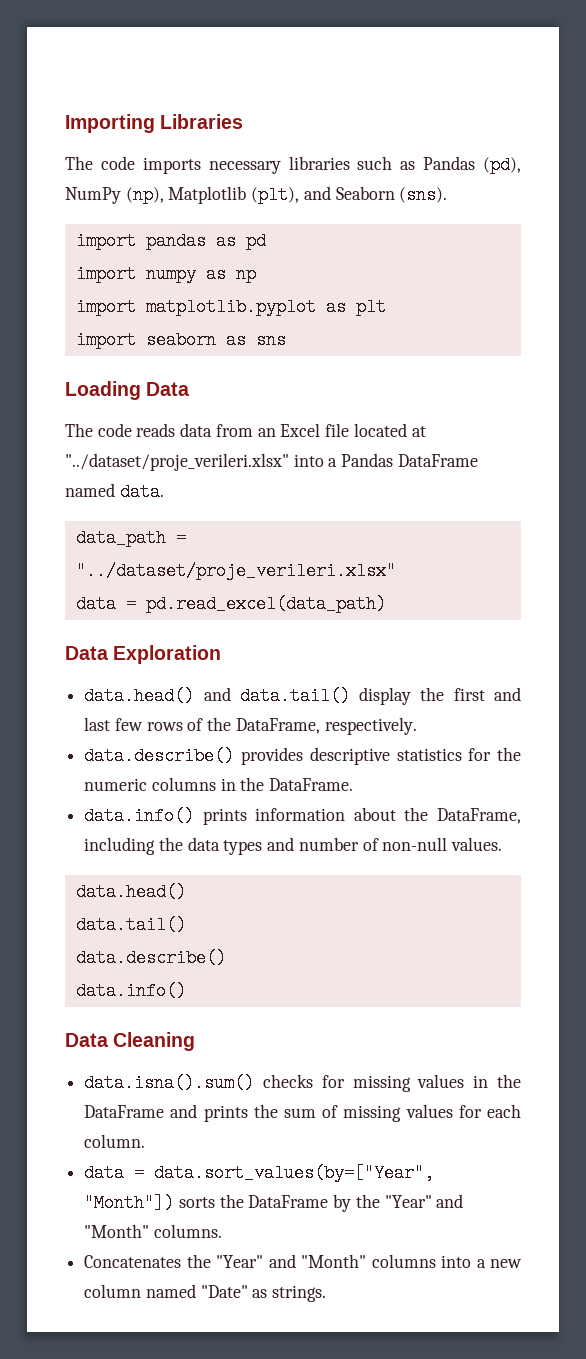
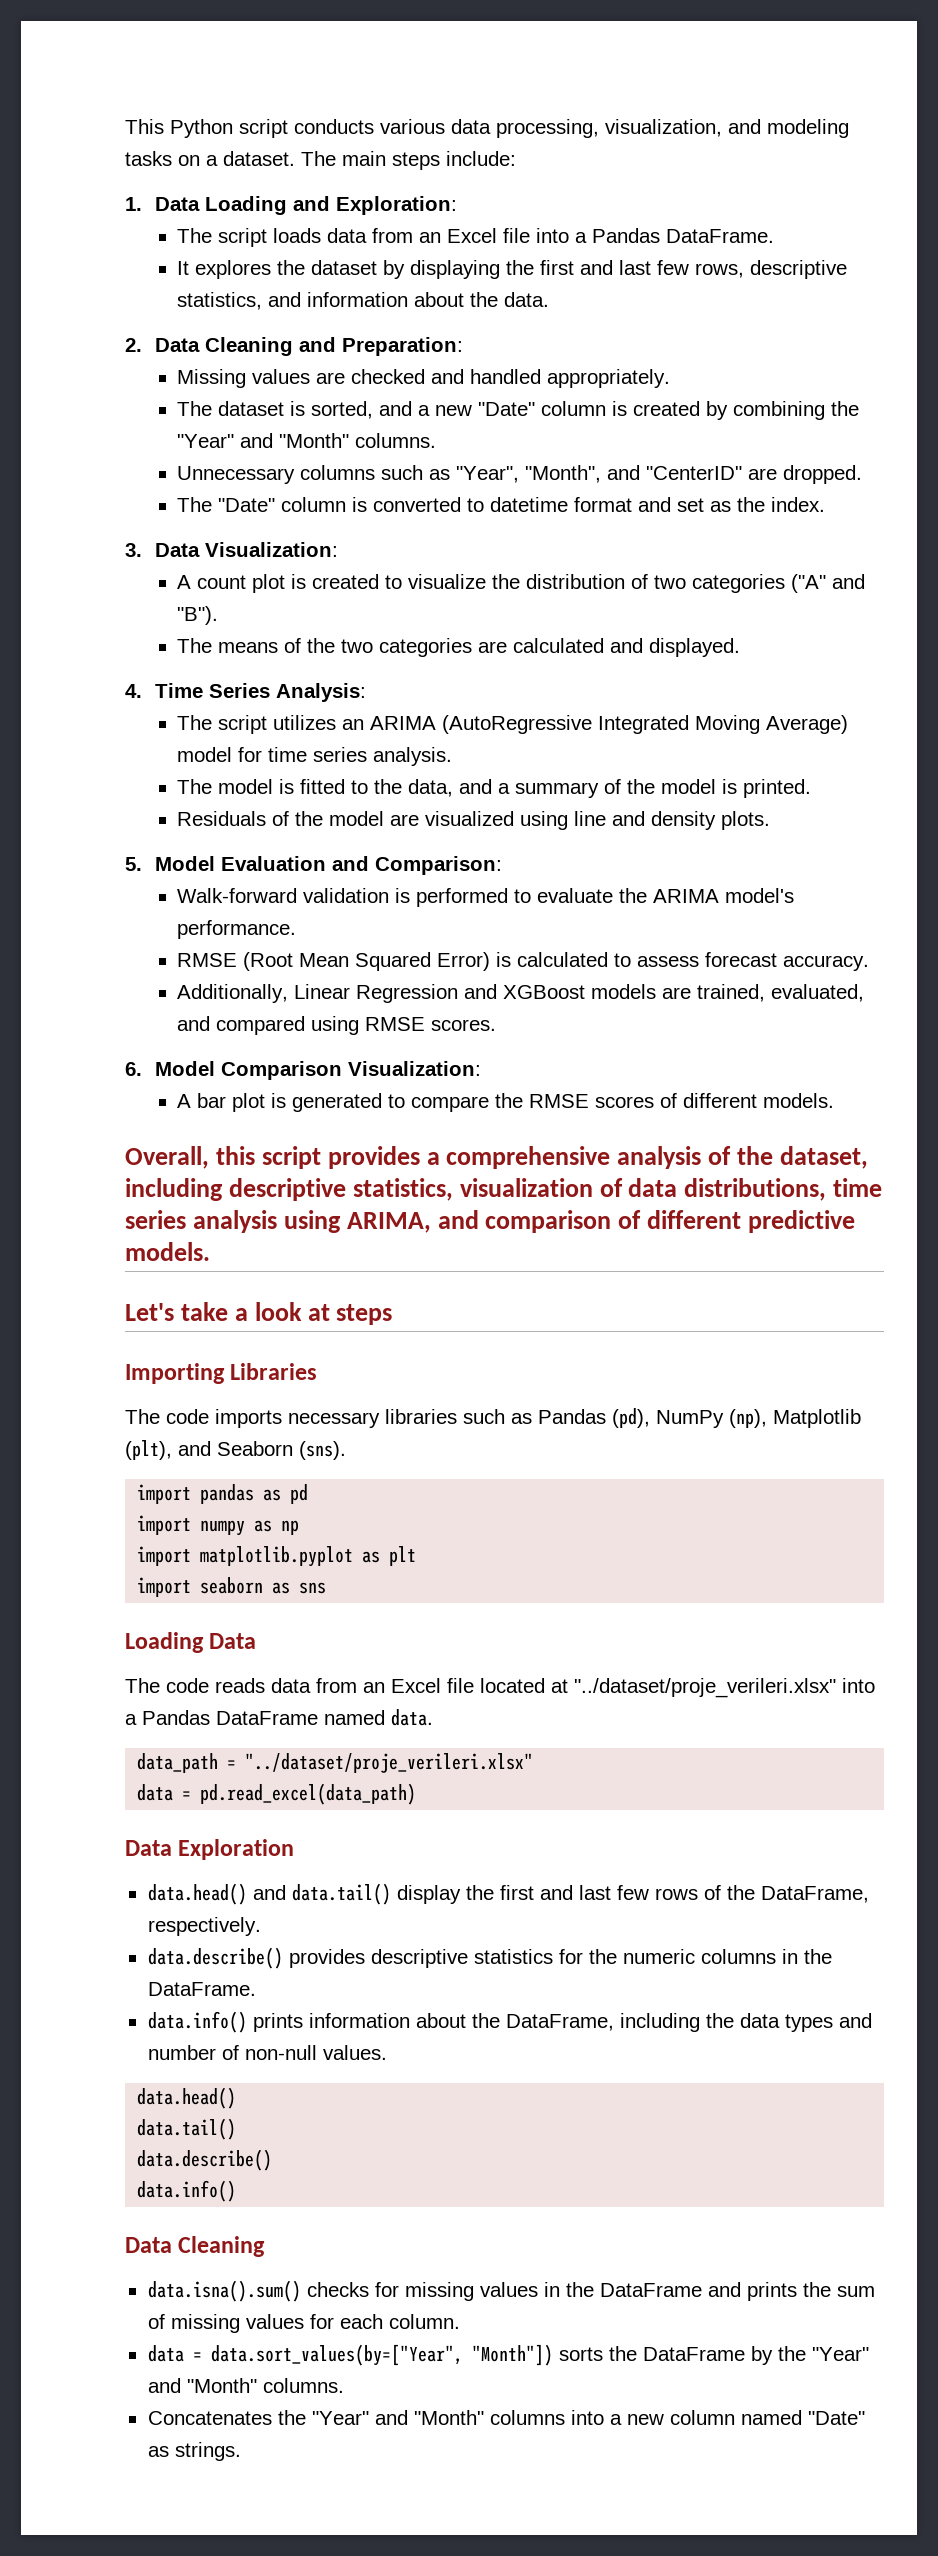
(65, 123) none -> [125,119,849,138] [125,151,516,170] [125,196,457,215] [177,228,775,247] [177,260,848,279] [177,292,550,310] [125,337,463,356] [177,369,671,388] [177,401,860,420] [177,433,437,448] [177,465,863,484] [177,497,826,512] [125,542,338,557] [177,574,866,593] [177,606,219,625] [177,638,741,657] [125,683,366,702] [177,715,849,734] [177,747,453,766] [177,779,812,798] [177,811,771,830] [125,856,502,875] [177,888,795,907] [177,920,297,939] [177,952,870,971] [177,984,865,1003] [177,1016,497,1035] [125,1061,481,1080] [177,1093,835,1112] [125,1146,868,1169] [125,1178,883,1201] [125,1210,856,1233] [125,1242,210,1261] [125,1302,393,1325] This Python script conducts various data processing, visualization, and modeling tasks on a dataset. The main steps include: // 1. Data Loading and Exploration: // The script loads data from an Excel file into a Pandas DataFrame. // It explores the dataset by displaying the first and last few rows, descriptive statistics, and information about the data. // 2. Data Cleaning and Preparation: // Missing values are checked and handled appropriately. // The dataset is sorted, and a new "Date" column is created by combining the "Year" and "Month" columns. // Unnecessary columns such as "Year", "Month", and "CenterID" are dropped. // The "Date" column is converted to datetime format and set as the index. // 3. Data Visualization: // A count plot is created to visualize the distribution of two categories ("A" and "B"). // The means of the two categories are calculated and displayed. // 4. Time Series Analysis: // The script utilizes an ARIMA (AutoRegressive Integrated Moving Average) model for time series analysis. // The model is fitted to the data, and a summary of the model is printed. // Residuals of the model are visualized using line and density plots. // 5. Model Evaluation and Comparison: // Walk-forward validation is performed to evaluate the ARIMA model's performance. // RMSE (Root Mean Squared Error) is calculated to assess forecast accuracy. // Additionally, Linear Regression and XGBoost models are trained, evaluated, and compared using RMSE scores. // 6. Model Comparison Visualization: // A bar plot is generated to compare the RMSE scores of different models. // Overall, this script provides a comprehensive analysis of the dataset, including descriptive statistics, visualization of data distributions, time series analysis using ARIMA, and comparison of different predictive models. // Let's take a look at steps //

